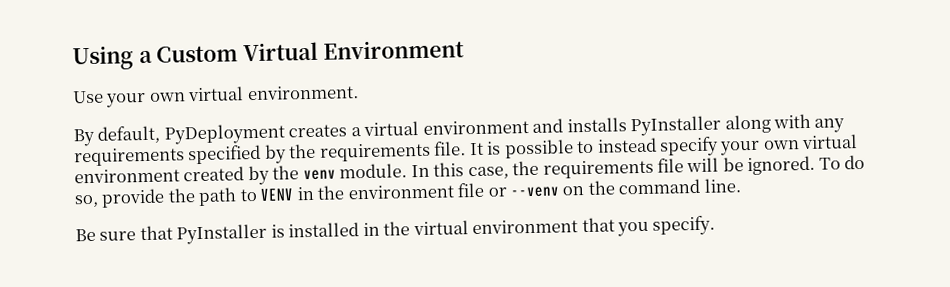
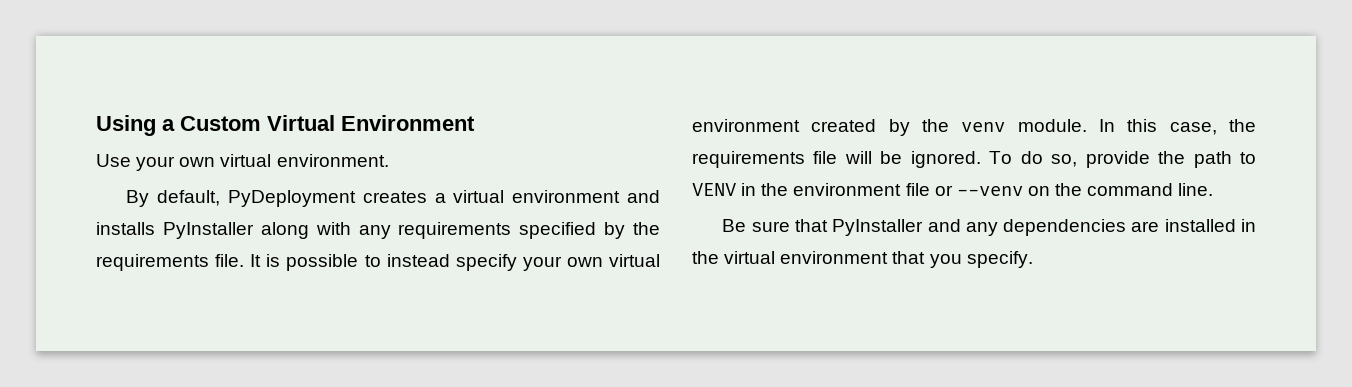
[270,224,285,238] is -> [927,219,1160,236] and any dependencies are

